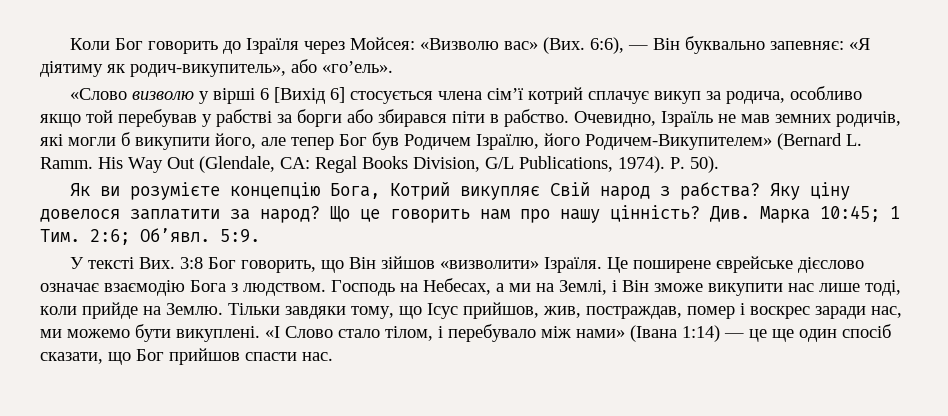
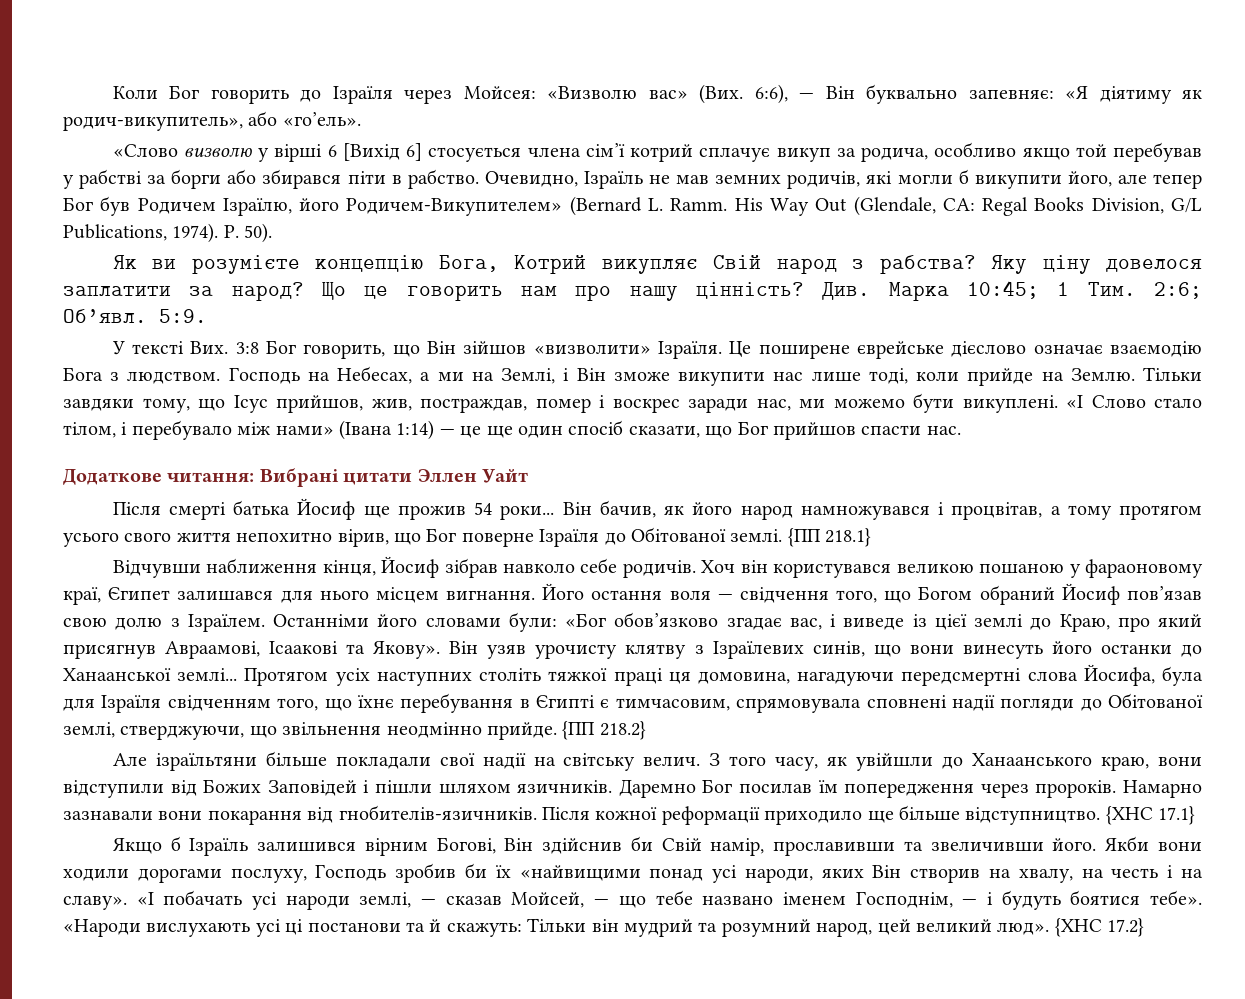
(333, 356) none -> [63,468,528,487] [112,498,1202,520] [63,527,872,547] [112,556,1203,578] [63,583,1202,605] [63,612,1202,632] [63,640,1202,659] [63,664,1203,686] [63,693,1203,713] [63,721,646,740] [112,751,1203,771] [63,779,1202,798] [63,805,1196,825] [112,836,1202,856] [63,863,1203,883] [63,890,1203,910] [63,918,1145,937] // Додаткове читання: Вибрані цитати Эллен Уайт // Після смерті батька Йосиф ще прожив 54 роки... Він бачив, як його народ намножувався і процвітав, а тому протягом усього свого життя непохитно вірив, що Бог поверне Ізраїля до Обітованої землі. {ПП 218.1} // Відчувши наближення кінця, Йосиф зібрав навколо себе родичів. Хоч він користувався великою пошаною у фараоновому краї, Єгипет залишався для нього місцем вигнання. Його остання воля — свідчення того, що Богом обраний Йосиф пов’язав свою долю з Ізраїлем. Останніми його словами були: «Бог обов’язково згадає вас, і виведе із цієї землі до Краю, про який присягнув Авраамові, Ісаакові та Якову». Він узяв урочисту клятву з Ізраїлевих синів, що вони винесуть його останки до Ханаанської землі... Протягом усіх наступних століть тяжкої праці ця домовина, нагадуючи передсмертні слова Йосифа, була для Ізраїля свідченням того, що їхнє перебування в Єгипті є тимчасовим, спрямовувала сповнені надії погляди до Обітованої землі, стверджуючи, що звільнення неодмінно прийде. {ПП 218.2} // Але ізраїльтяни більше покладали свої надії на світську велич. З того часу, як увійшли до Ханаанського краю, вони відступили від Божих Заповідей і пішли шляхом язичників. Даремно Бог посилав їм попередження через пророків. Намарно зазнавали вони покарання від гнобителів-язичників. Після кожної реформації приходило ще більше відступництво. {ХНС 17.1} // Якщо б Ізраїль залишився вірним Богові, Він здійснив би Свій намір, прославивши та звеличивши його. Якби вони ходили дорогами послуху, Господь зробив би їх «найвищими понад усі народи, яких Він створив на хвалу, на честь і на славу». «І побачать усі народи землі, — сказав Мойсей, — що тебе названо іменем Господнім, — і будуть боятися тебе». «Народи вислухають усі ці постанови та й скажуть: Тільки він мудрий та розумний народ, цей великий люд». {ХНС 17.2}

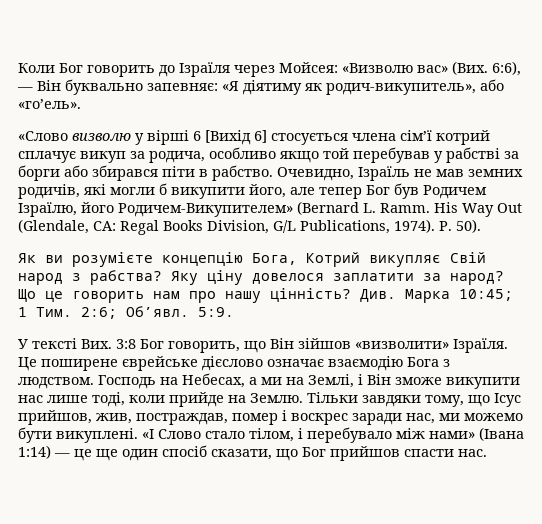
[63,468,528,487] [112,498,1202,520] [63,527,872,547] [112,556,1203,578] [63,583,1202,605] [63,612,1202,632] [63,640,1202,659] [63,664,1203,686] [63,693,1203,713] [63,721,646,740] [112,751,1203,771] [63,779,1202,798] [63,805,1196,825] [112,836,1202,856] [63,863,1203,883] [63,890,1203,910] [63,918,1145,937] // Додаткове читання: Вибрані цитати Эллен Уайт // Після смерті батька Йосиф ще прожив 54 роки... Він бачив, як його народ намножувався і процвітав, а тому протягом усього свого життя непохитно вірив, що Бог поверне Ізраїля до Обітованої землі. {ПП 218.1} // Відчувши наближення кінця, Йосиф зібрав навколо себе родичів. Хоч він користувався великою пошаною у фараоновому краї, Єгипет залишався для нього місцем вигнання. Його остання воля — свідчення того, що Богом обраний Йосиф пов’язав свою долю з Ізраїлем. Останніми його словами були: «Бог обов’язково згадає вас, і виведе із цієї землі до Краю, про який присягнув Авраамові, Ісаакові та Якову». Він узяв урочисту клятву з Ізраїлевих синів, що вони винесуть його останки до Ханаанської землі... Протягом усіх наступних століть тяжкої праці ця домовина, нагадуючи передсмертні слова Йосифа, була для Ізраїля свідченням того, що їхнє перебування в Єгипті є тимчасовим, спрямовувала сповнені надії погляди до Обітованої землі, стверджуючи, що звільнення неодмінно прийде. {ПП 218.2} // Але ізраїльтяни більше покладали свої надії на світську велич. З того часу, як увійшли до Ханаанського краю, вони відступили від Божих Заповідей і пішли шляхом язичників. Даремно Бог посилав їм попередження через пророків. Намарно зазнавали вони покарання від гнобителів-язичників. Після кожної реформації приходило ще більше відступництво. {ХНС 17.1} // Якщо б Ізраїль залишився вірним Богові, Він здійснив би Свій намір, прославивши та звеличивши його. Якби вони ходили дорогами послуху, Господь зробив би їх «найвищими понад усі народи, яких Він створив на хвалу, на честь і на славу». «І побачать усі народи землі, — сказав Мойсей, — що тебе названо іменем Господнім, — і будуть боятися тебе». «Народи вислухають усі ці постанови та й скажуть: Тільки він мудрий та розумний народ, цей великий люд». {ХНС 17.2} -> (487, 453) none

